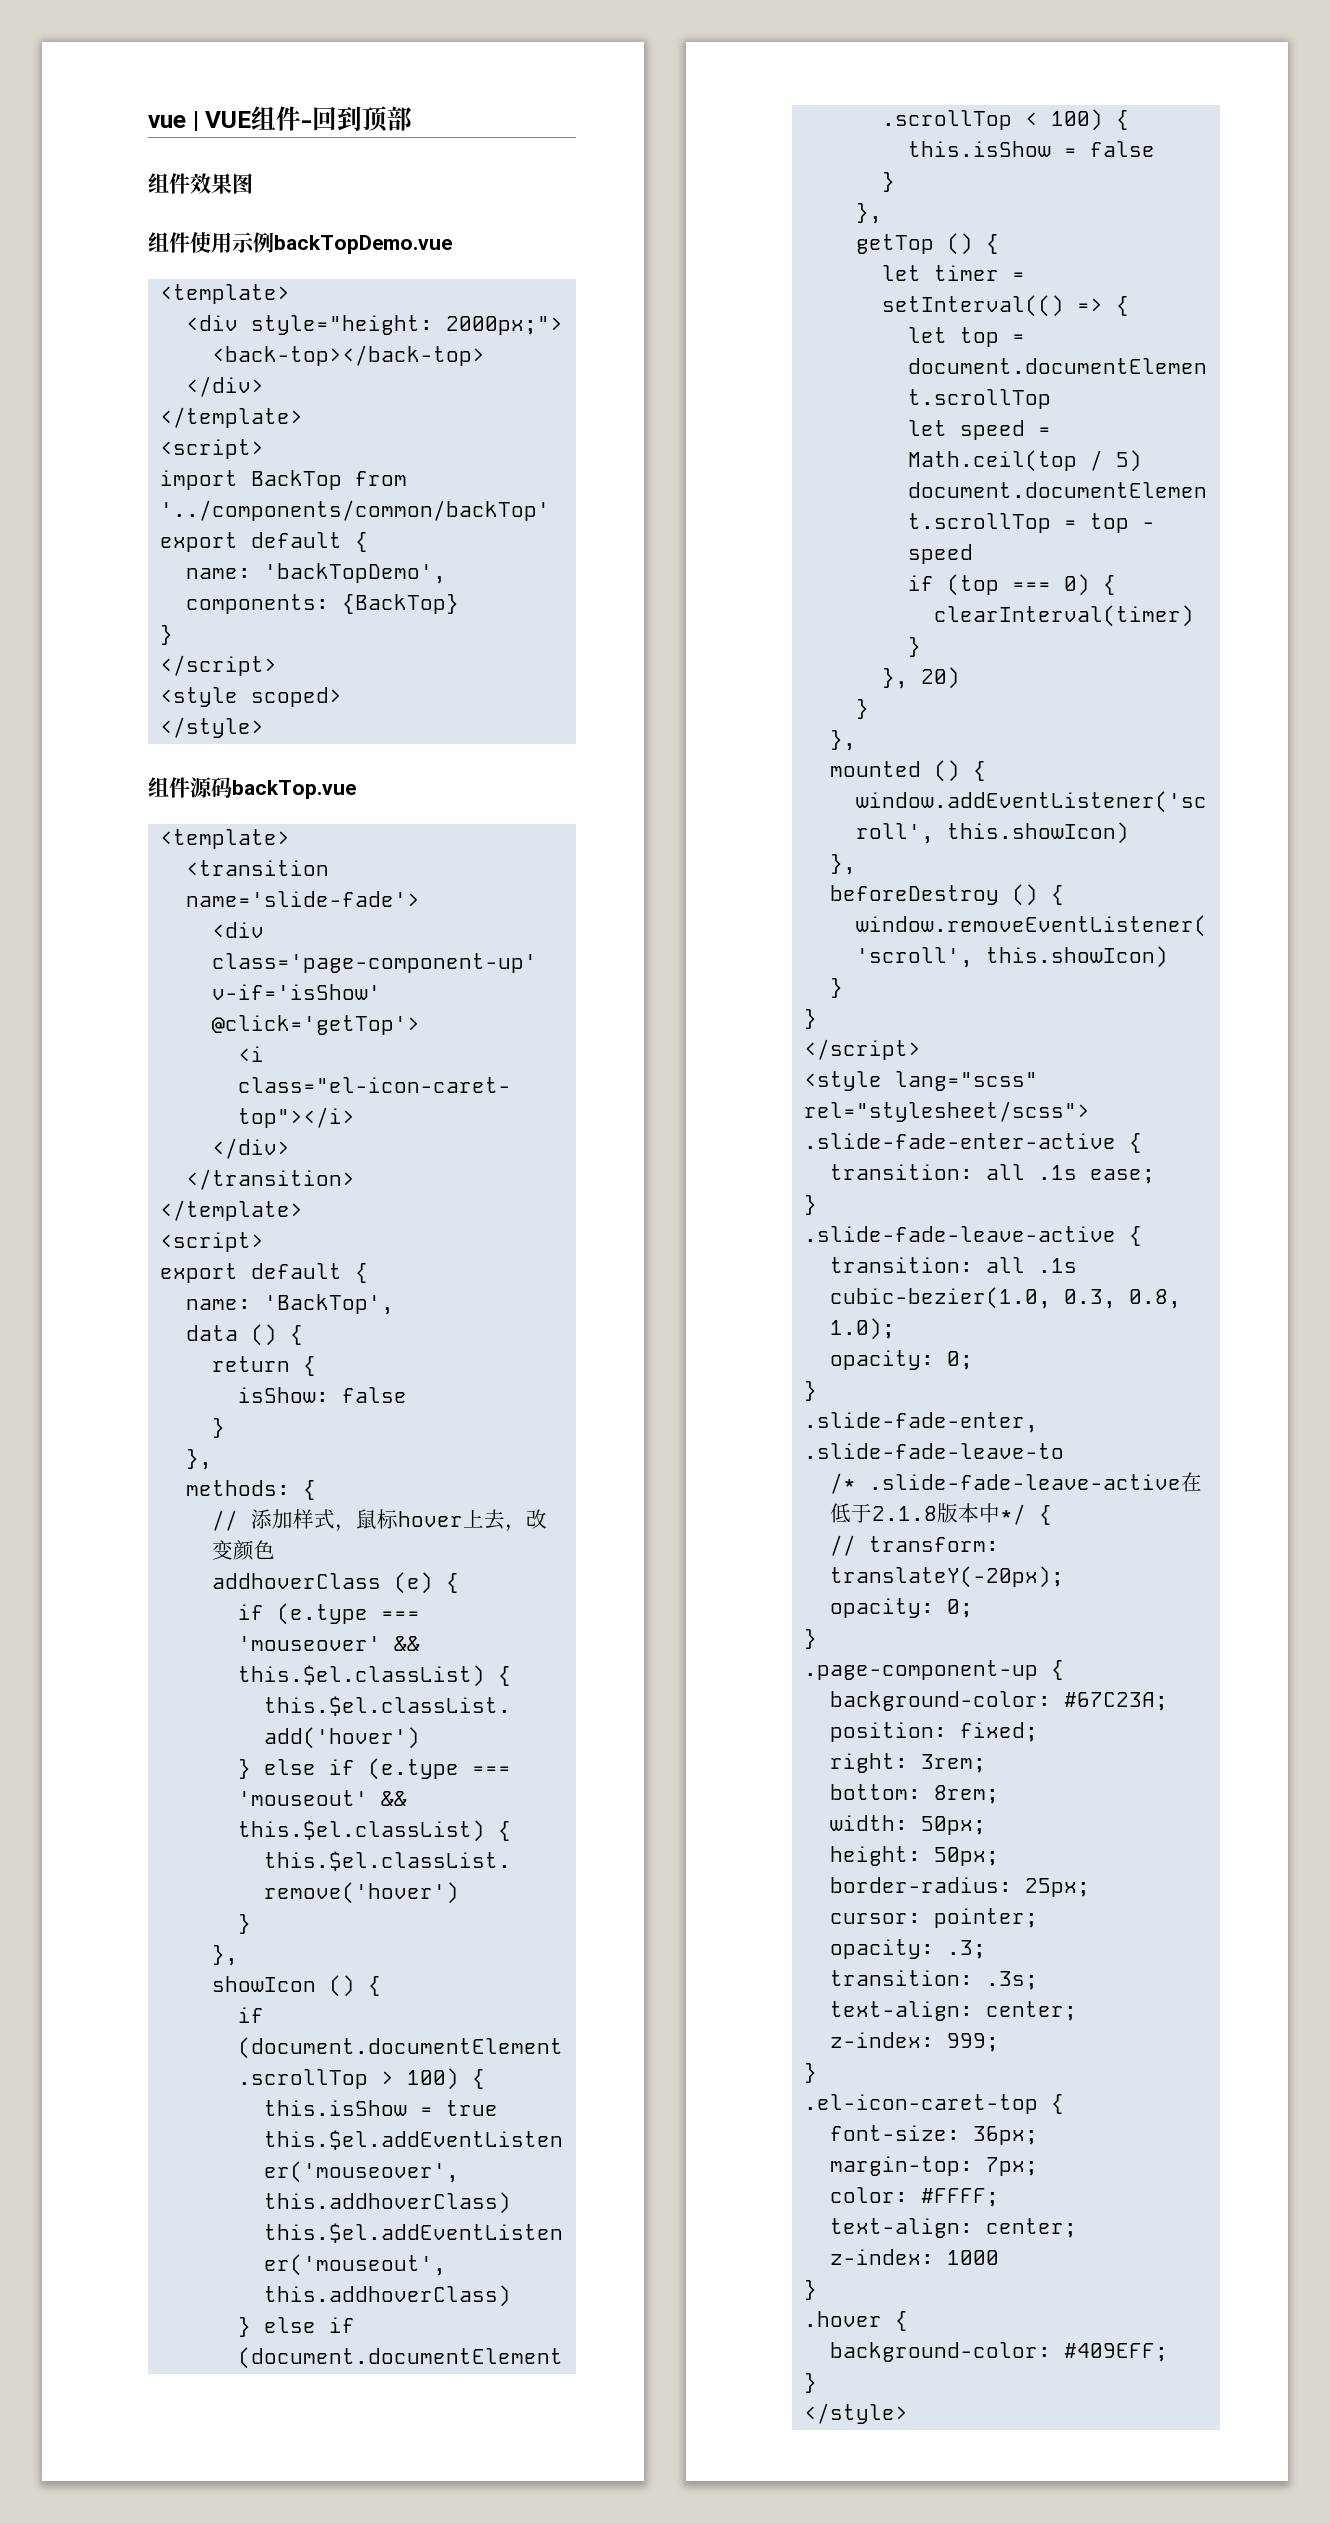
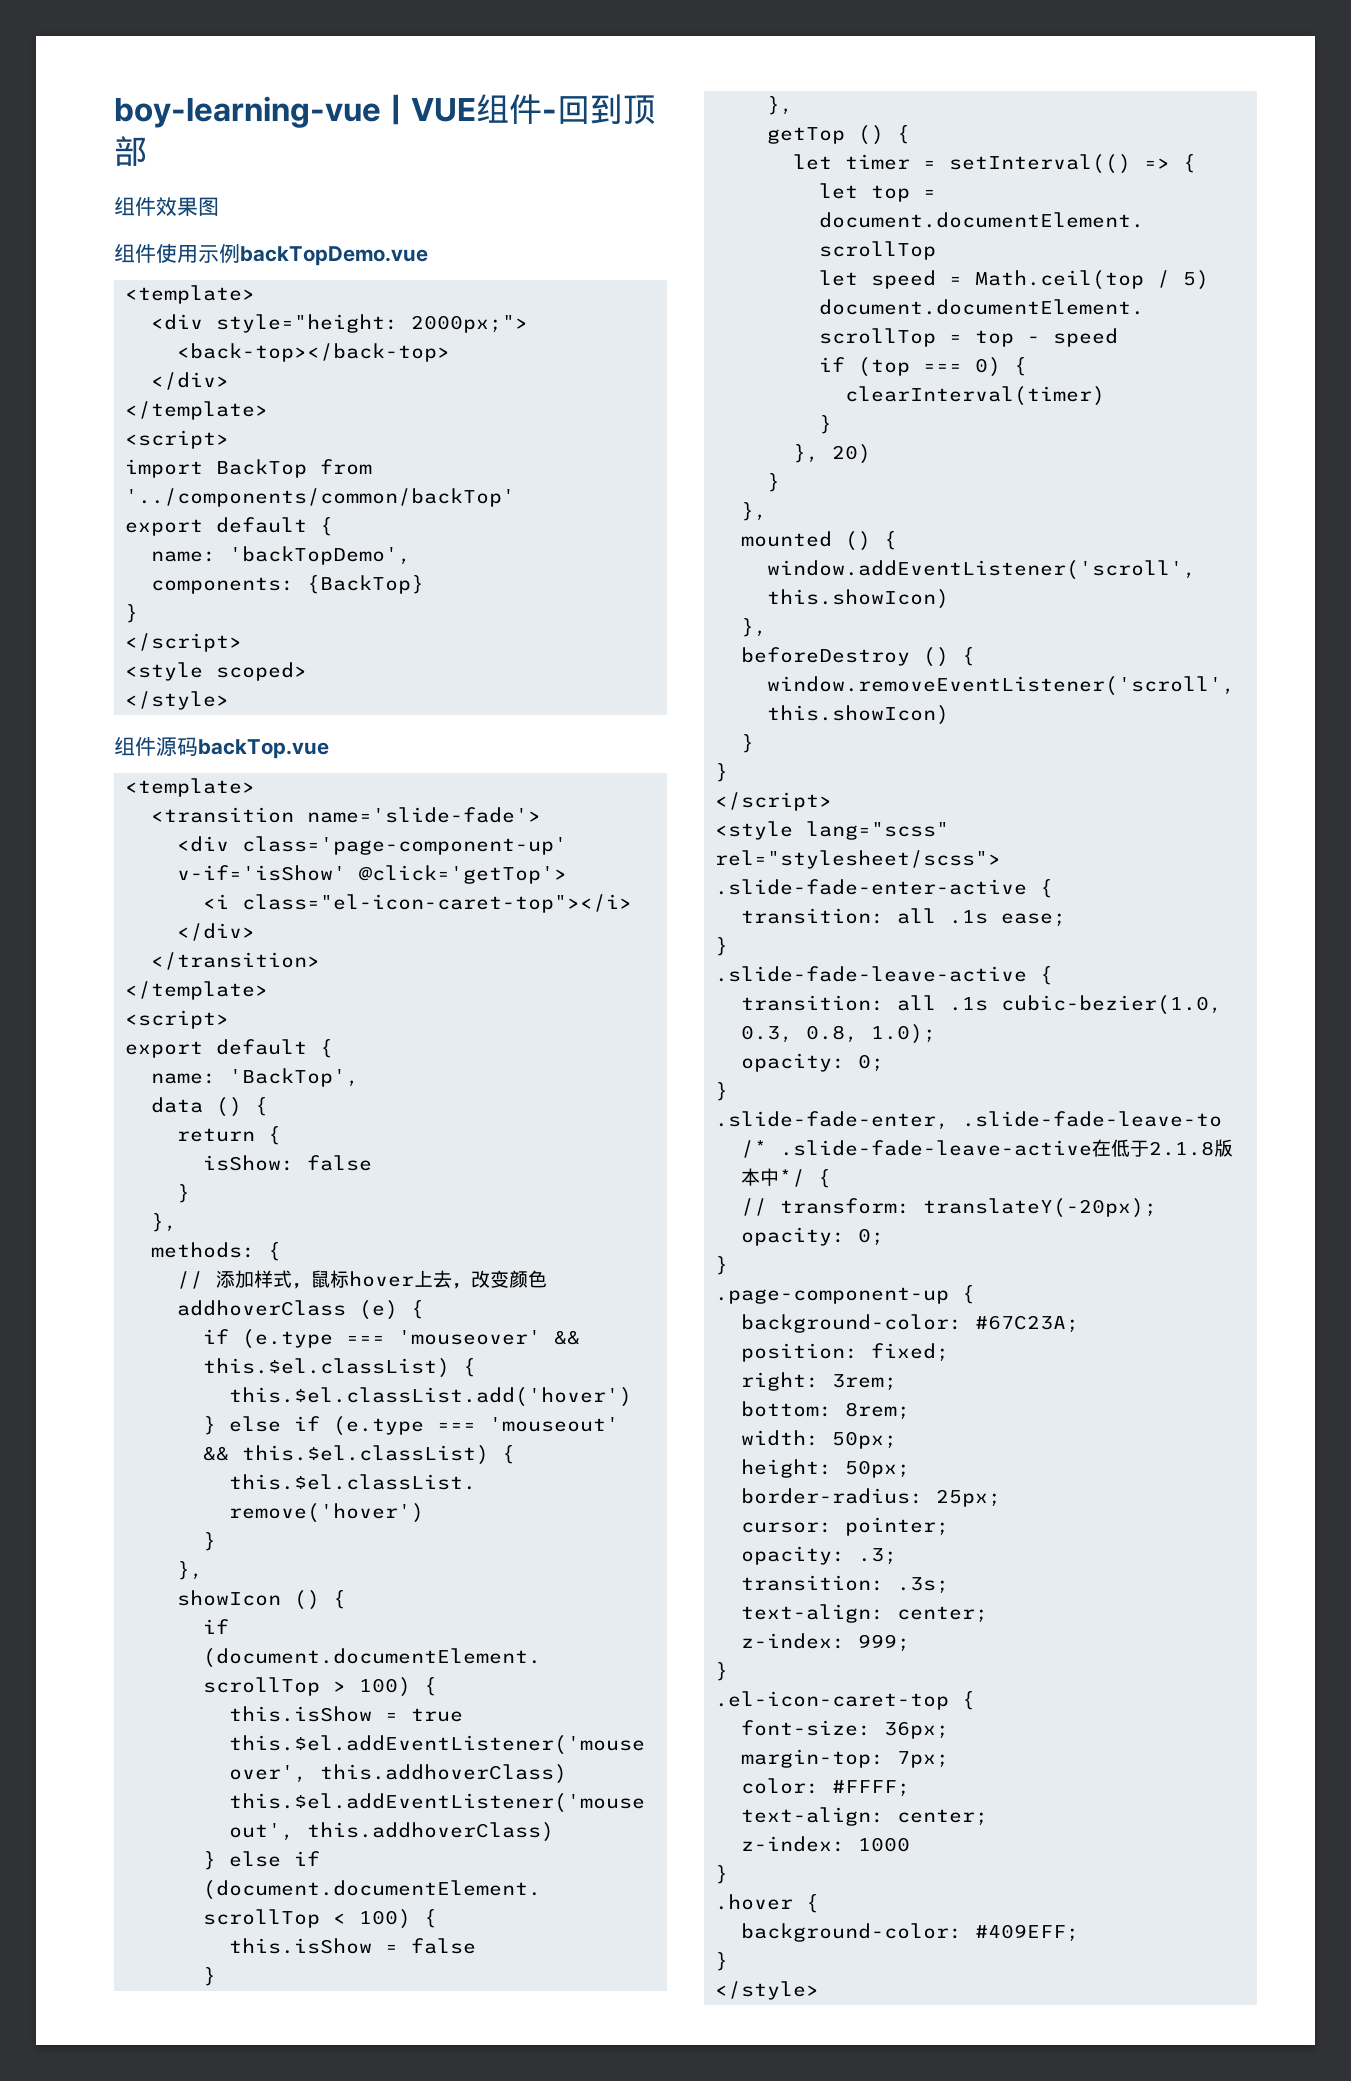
[148,115,186,128] vue -> [114,96,381,128] boy-learning-vue

